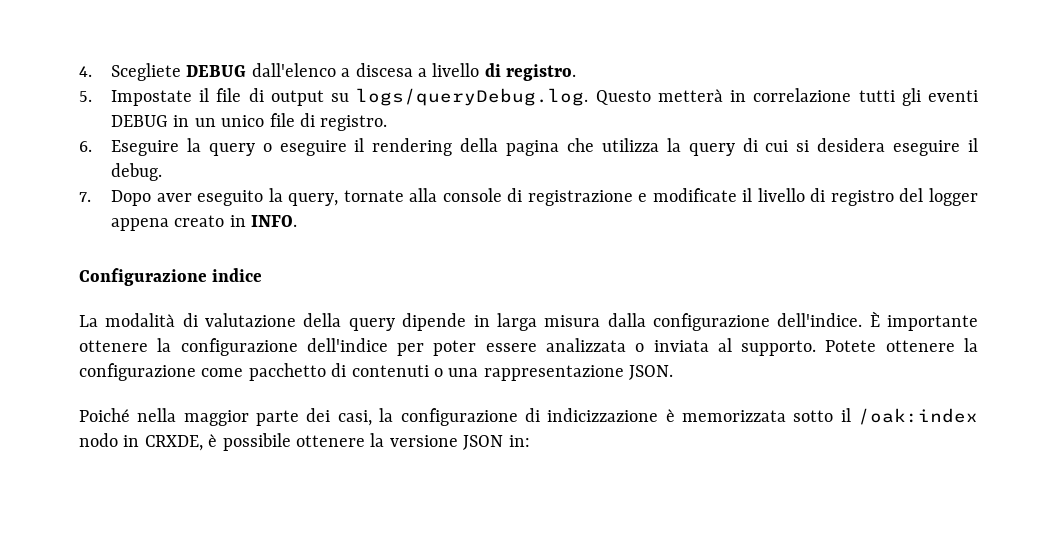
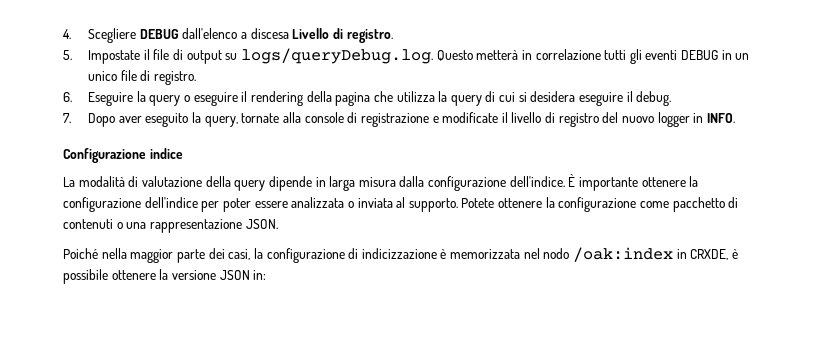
[111,63,182,81] Scegliete -> [88,28,137,43] Scegliere
[418,63,480,77] a livello -> [292,28,330,39] Livello
[928,188,978,206] [111,215,225,231] logger appena creato -> [622,112,690,127] nuovo logger
[793,408,978,425] [79,433,118,447] sotto il /oak:index nodo -> [523,247,674,262] nel nodo /oak:index

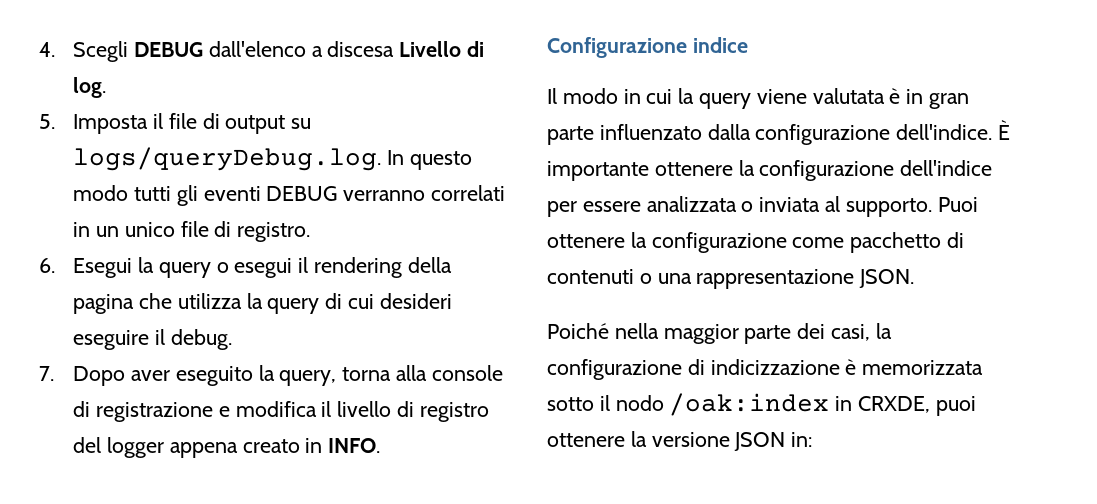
[88,28,137,43] Scegliere -> [73,41,129,62] Scegli
[346,29,393,43] registro. -> [73,77,107,98] log.
[88,50,141,64] Impostate -> [73,114,149,134] Imposta
[436,49,601,61] Questo metterà in correlazione -> [387,150,472,170] [73,185,129,201] In questo modo
(719, 55) none -> [343,185,506,201] verranno correlati
[88,92,134,106] Eseguire -> [73,258,133,278] Esegui
[193,92,238,106] eseguire -> [234,258,293,278] esegui
[518,91,576,102] si desidera -> [379,293,452,309] desideri
[241,113,280,123] tornate -> [342,367,392,381] torna
[442,112,499,123] modificate -> [235,401,317,417] modifica
[622,112,690,127] nuovo logger -> [107,437,300,458] logger appena creato
[63,176,396,191] La modalità di valutazione della query dipende in larga misura -> [547,88,970,109] [547,124,702,145] Il modo in cui la query viene valutata è in gran parte influenzato
[222,198,251,212] poter -> (577, 209) none
[461,198,495,208] Potete -> [937,197,978,212] Puoi
[523,248,540,259] nel -> [547,395,610,411] sotto il
[731,249,738,259] [63,269,108,284] è possibile -> [935,396,976,416] puoi

